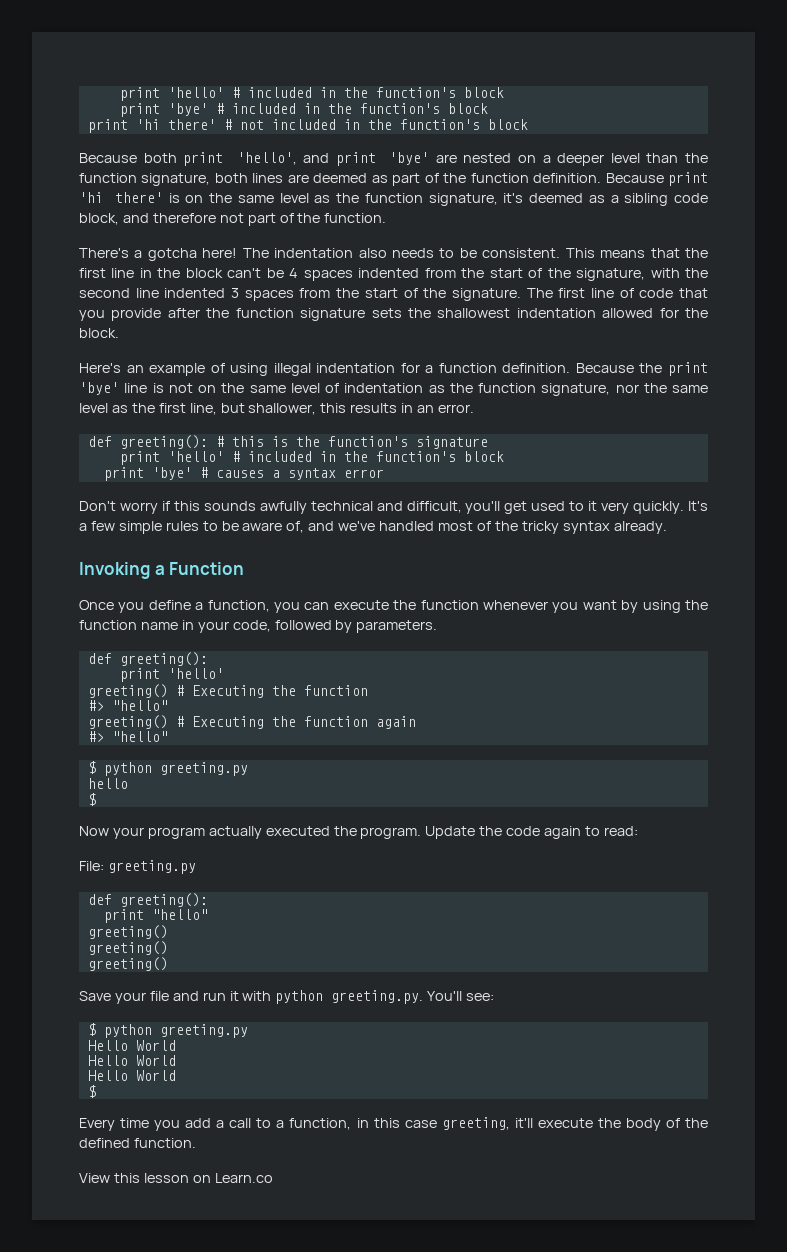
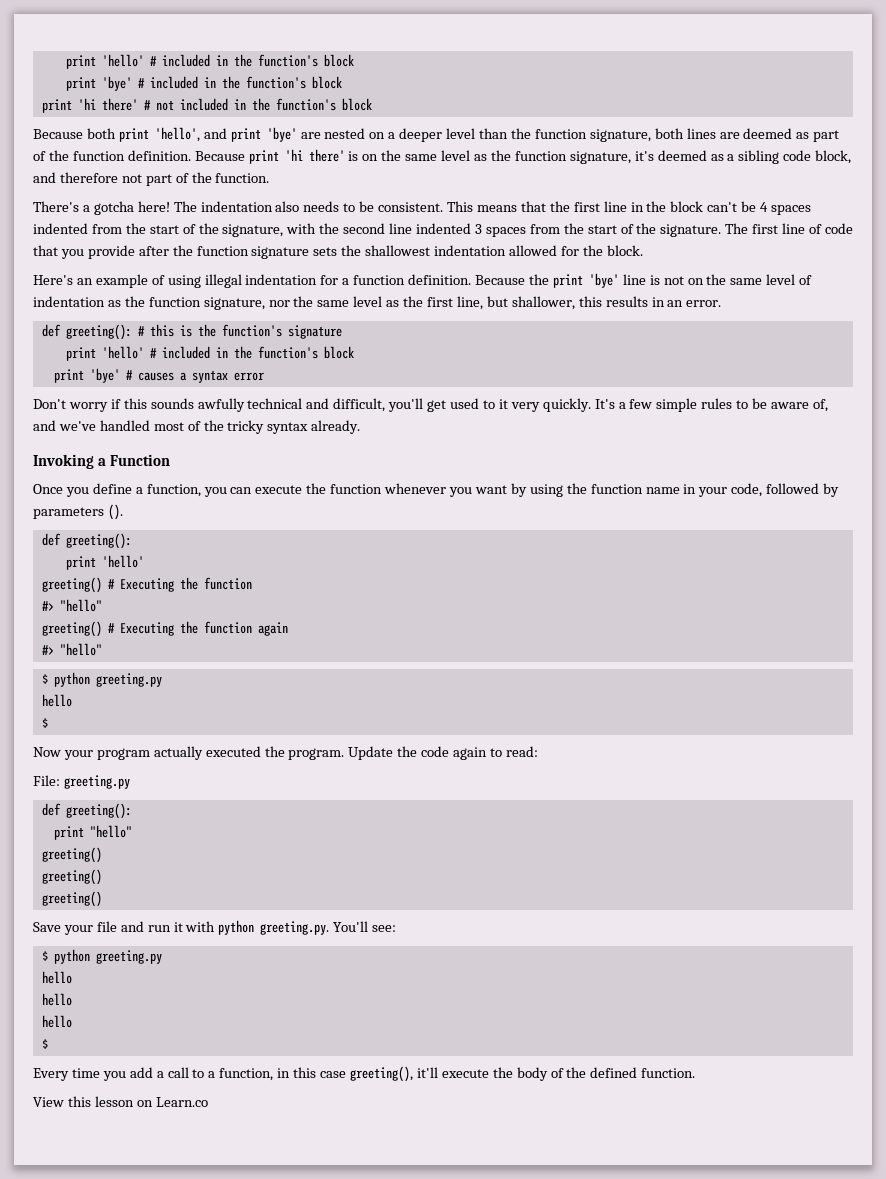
[356,620,438,633] parameters. -> [33,504,123,520] parameters ().
[87,1040,176,1051] [87,1055,176,1066] [87,1070,176,1081] Hello World // Hello World // Hello World -> [41,971,72,984] [41,993,72,1006] [41,1015,72,1028] hello // hello // hello
[441,1117,510,1130] greeting, -> [349,1066,413,1082] greeting(),

